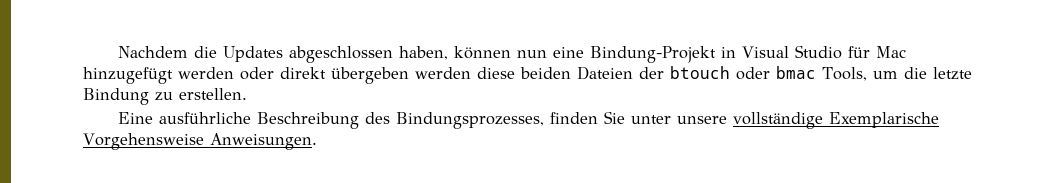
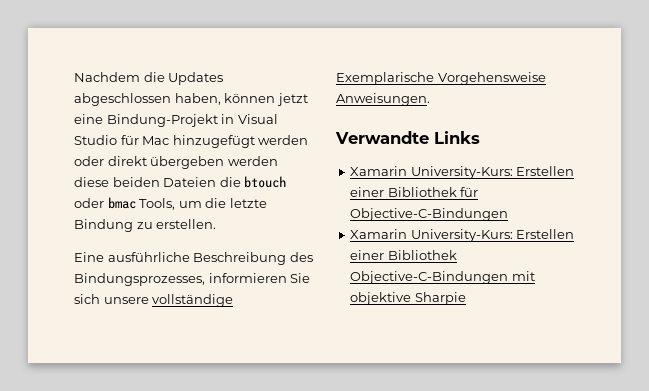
[516,50,547,58] nun -> [276,93,308,106] jetzt
[639,67,664,79] der -> [219,177,241,187] die
[549,111,671,124] finden Sie unter -> [208,273,311,283] [74,294,100,304] informieren Sie sich
(317, 141) none -> [335,131,480,144] [350,166,575,179] [350,187,479,197] [350,208,509,221] [350,229,575,242] [350,250,457,260] [350,271,535,284] [350,292,466,305] // Verwandte Links // Xamarin University-Kurs: Erstellen einer Bibliothek für Objective-C-Bindungen // Xamarin University-Kurs: Erstellen einer Bibliothek Objective-C-Bindungen mit objektive Sharpie

